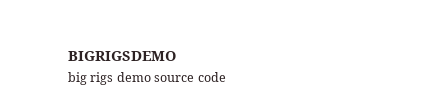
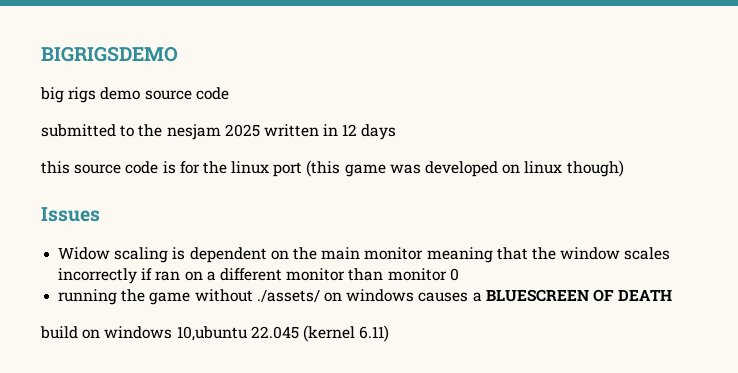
(226, 77) none -> [41,124,397,140] [41,160,624,177] [41,207,100,222] [58,247,671,263] [58,268,459,284] [58,289,673,305] [40,325,390,342] // submitted to the nesjam 2025 written in 12 days // this source code is for the linux port (this game was developed on linux though) // Issues // Widow scaling is dependent on the main monitor meaning that the window scales incorrectly if ran on a different monitor than monitor 0 // running the game without ./assets/ on windows causes a BLUESCREEN OF DEATH // build on windows 10,ubuntu 22.045 (kernel 6.11)

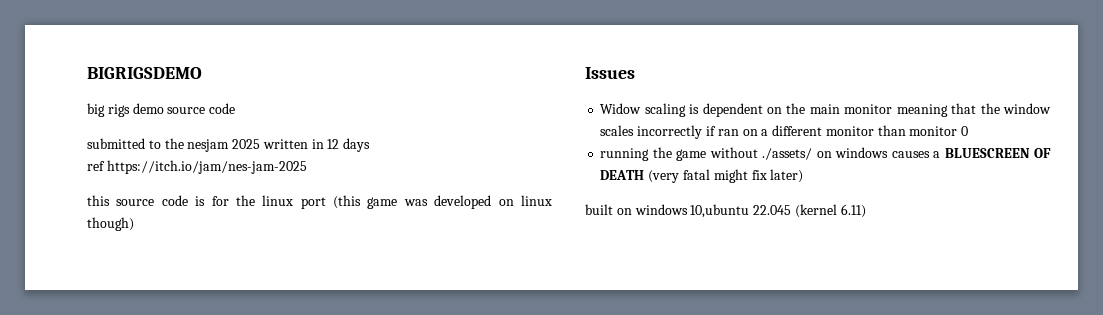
(397, 132) none -> [87,160,307,174] // ref https://itch.io/jam/nes-jam-2025
[40,326,78,339] // build -> [648,169,804,183] [585,204,613,215] (very fatal might fix later) // built

